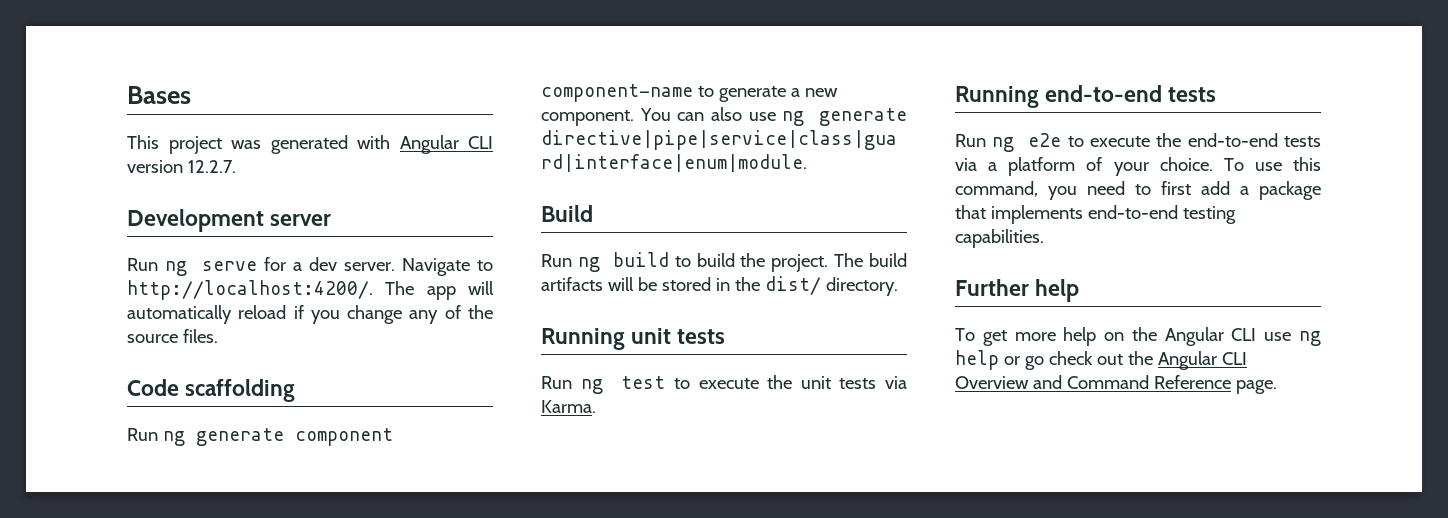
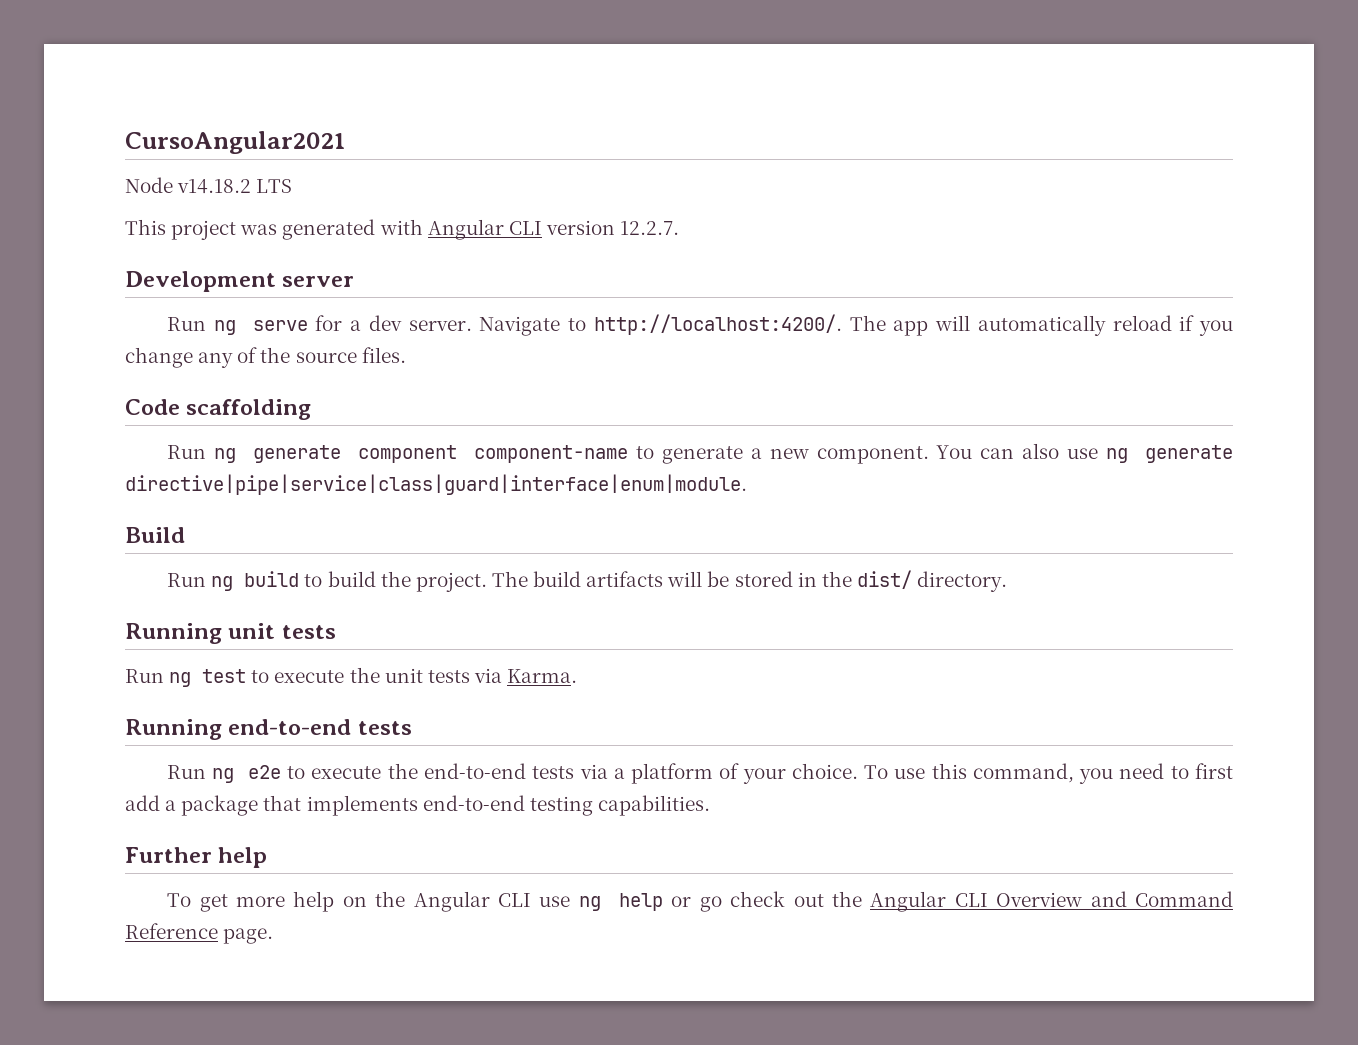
[127,86,191,104] Bases -> [125,131,346,154] [125,177,293,194] CursoAngular2021 // Node v14.18.2 LTS

